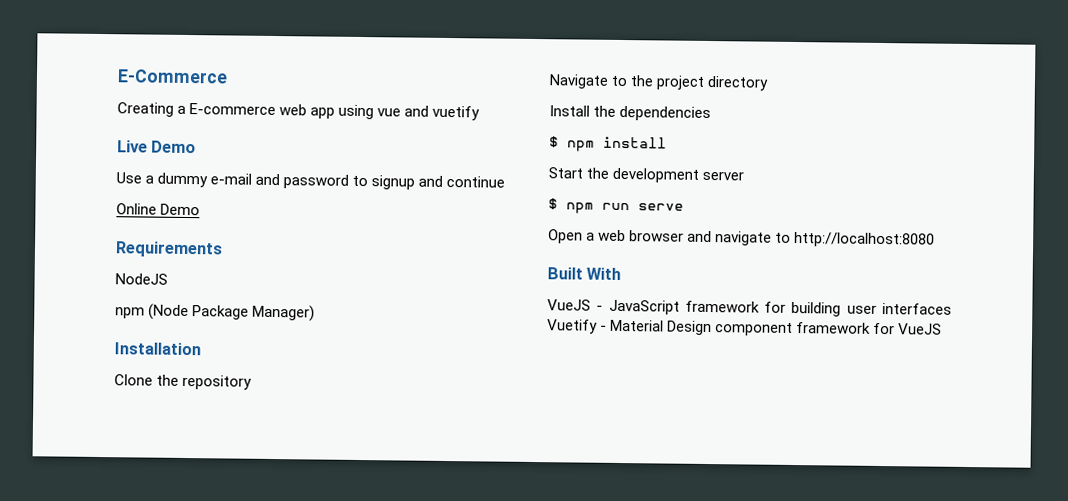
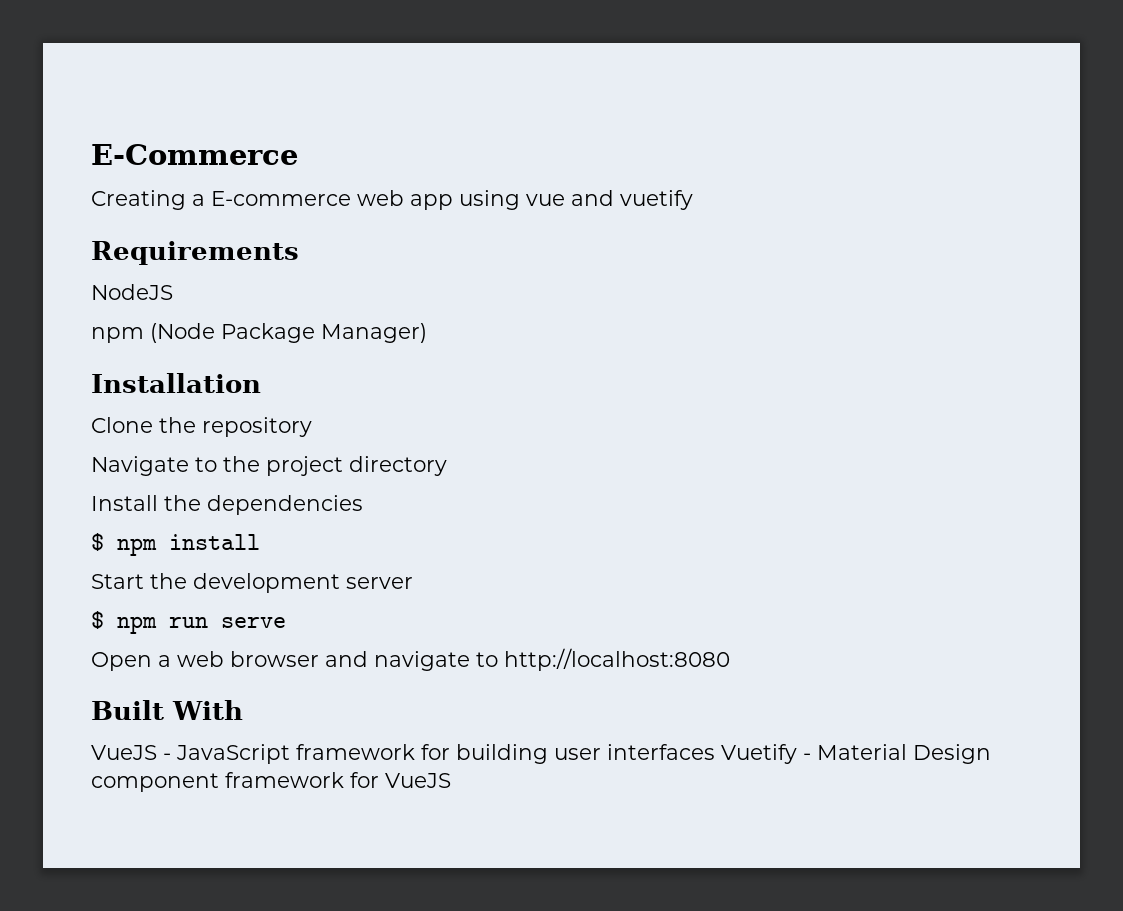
[117,140,197,154] [116,172,506,190] [116,203,201,216] // Live Demo // Use a dummy e-mail and password to signup and continue // Online Demo -> (693, 200) none

